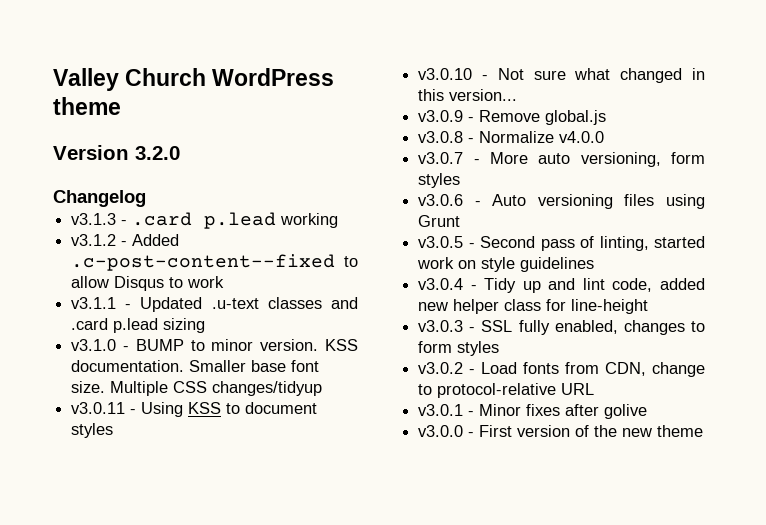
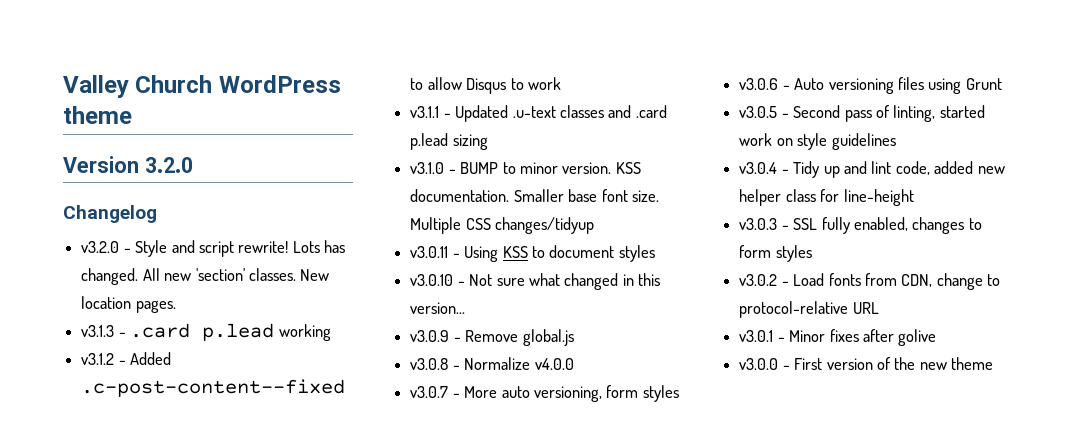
(146, 198) none -> [81,240,346,257] [81,268,330,285] [81,296,176,313] // v3.2.0 - Style and script rewrite! Lots has changed. All new 'section' classes. New location pages.

